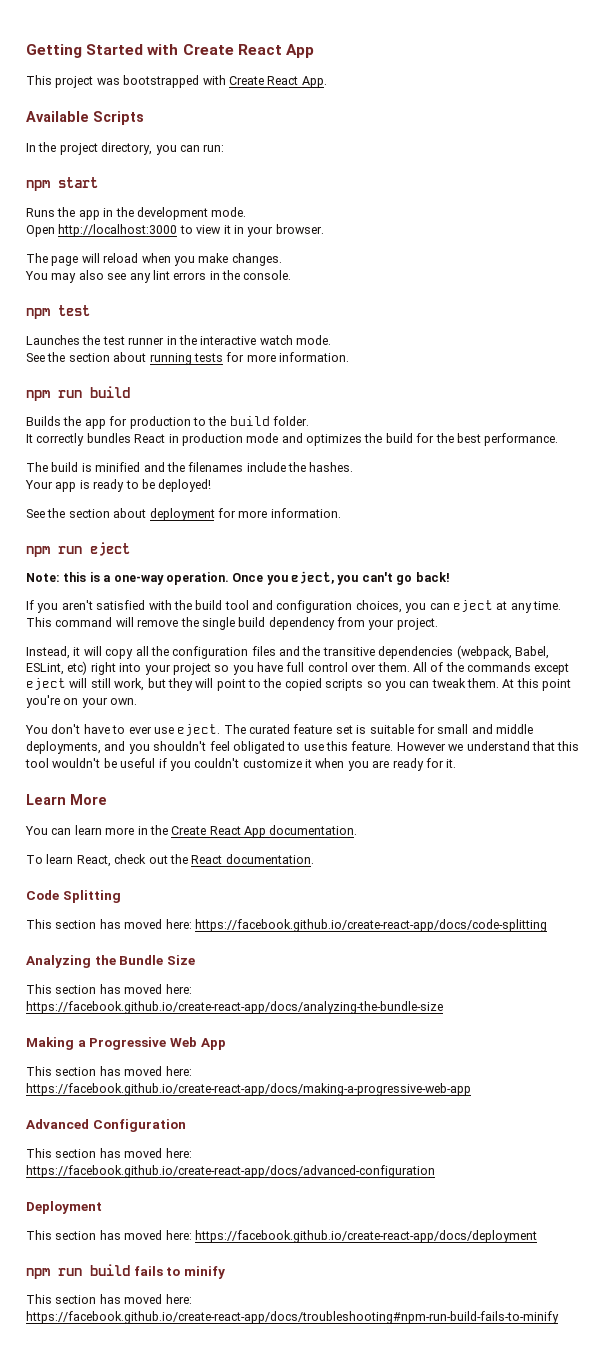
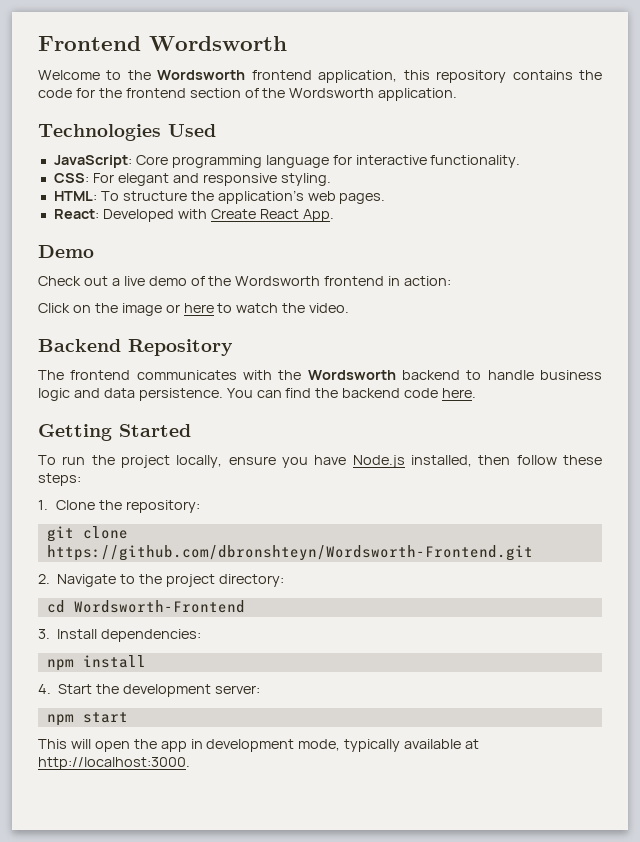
[26,44,314,58] [26,75,327,88] [26,111,144,125] [26,142,225,155] [26,177,98,191] [26,207,247,220] [26,224,324,237] [26,253,282,266] [25,270,292,283] [26,305,90,319] [26,335,331,345] [26,352,349,365] [26,386,130,401] [26,416,309,429] [26,433,559,446] [26,462,354,472] [25,479,212,492] [26,508,341,521] [26,542,130,557] [26,571,450,585] [26,600,561,613] [26,617,438,630] [26,645,549,659] [26,661,570,675] [26,678,572,691] [26,695,138,708] [25,724,533,736] [26,741,580,754] [25,758,457,771] [26,794,107,805] [25,825,358,838] [26,854,314,867] [26,890,121,903] [26,919,547,932] [26,955,195,968] [26,984,192,994] [26,1001,443,1014] [26,1037,226,1050] [26,1066,192,1076] [26,1083,471,1096] [26,1119,186,1132] [26,1148,192,1158] [26,1165,435,1178] [26,1201,102,1214] [26,1230,537,1243] [26,1264,225,1279] [26,1294,192,1304] [26,1311,559,1324] Getting Started with Create React App // This project was bootstrapped with Create React App. // Available Scripts // In the project directory, you can run: // npm start // Runs the app in the development mode. // Open http://localhost:3000 to view it in your browser. // The page will reload when you make changes. // You may also see any lint errors in the console. // npm test // Launches the test runner in the interactive watch mode. // See the section about running tests for more information. // npm run build // Builds the app for production to the build folder. // It correctly bundles React in production mode and optimizes the build for the best performance. // The build is minified and the filenames include the hashes. // Your app is ready to be deployed! // See the section about deployment for more information. // npm run eject // Note: this is a one-way operation. Once you eject, you can't go back! // If you aren't satisfied with the build tool and configuration choices, you can eject at any time. This command will remove the single build dependency from your project. // Instead, it will copy all the configuration files and the transitive dependencies (webpack, Babel, ESLint, etc) right into your project so you have full control over them. All of the commands except eject will still work, but they will point to the copied scripts so you can tweak them. At this point you're on your own. // You don't have to ever use eject. The curated feature set is suitable for small and middle deployments, and you shouldn't feel obligated to use this feature. However we understand that this tool wouldn't be useful if you couldn't customize it when you are ready for it. // Learn More // You can learn more in the Create React App documentation. // To learn React, check out the React documentation. // Code Splitting // This section has moved here: https://facebook.github.io/create-react-app/docs/code-splitting // Analyzing the Bundle Size // This section has moved here: https://facebook.github.io/create-react-app/docs/analyzing-the-bundle-size // Making a Progressive Web App // This section has moved here: https://facebook.github.io/create-react-app/docs/making-a-progressive-web-app // Advanced Configuration // This section has moved here: https://facebook.github.io/create-react-app/docs/advanced-configuration // Deployment // This section has moved here: https://facebook.github.io/create-react-app/docs/deployment // npm run build fails to minify // This section has moved here: https://facebook.github.io/create-react-app/docs/troubleshooting#npm-run-build-fails-to-minify -> [38,36,287,51] [38,70,603,83] [38,88,458,101] [38,124,216,141] [53,155,521,168] [53,173,331,186] [53,190,386,204] [53,209,334,222] [38,245,94,258] [38,276,452,286] [38,303,350,316] [38,339,233,356] [38,370,602,380] [38,388,477,401] [38,424,191,441] [38,455,602,468] [38,473,81,486] [38,500,200,513] [46,526,128,542] [46,545,533,561] [38,574,284,587] [46,600,245,613] [38,629,202,642] [46,655,146,671] [38,684,260,697] [46,712,128,726] [38,739,480,752] [38,757,190,770] Frontend Wordsworth // Welcome to the Wordsworth frontend application, this repository contains the code for the frontend section of the Wordsworth application. // Technologies Used // JavaScript: Core programming language for interactive functionality. // CSS: For elegant and responsive styling. // HTML: To structure the application’s web pages. // React: Developed with Create React App. // Demo // Check out a live demo of the Wordsworth frontend in action: // Click on the image or here to watch the video. // Backend Repository // The frontend communicates with the Wordsworth backend to handle business logic and data persistence. You can find the backend code here. // Getting Started // To run the project locally, ensure you have Node.js installed, then follow these steps: // 1. Clone the repository: // git clone https://github.com/dbronshteyn/Wordsworth-Frontend.git // 2. Navigate to the project directory: // cd Wordsworth-Frontend // 3. Install dependencies: // npm install // 4. Start the development server: // npm start // This will open the app in development mode, typically available at http://localhost:3000.

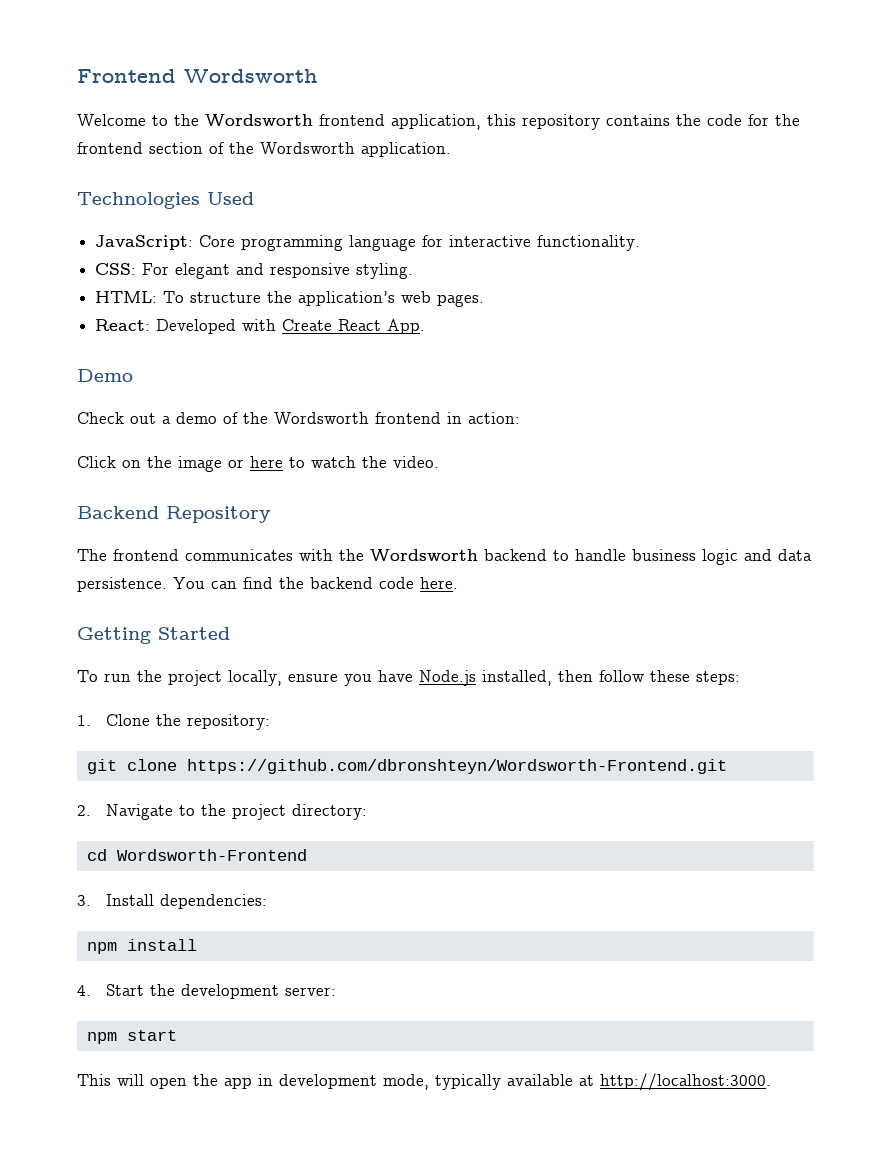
[123,276,145,286] live -> (171, 420) none

